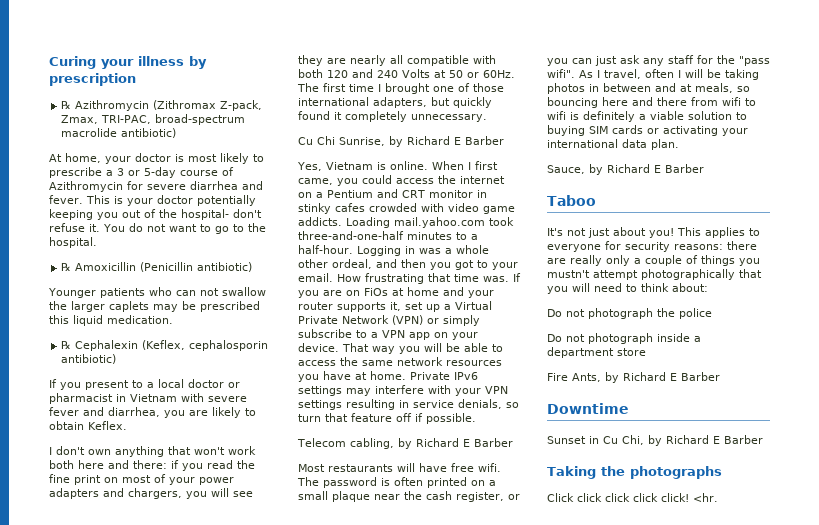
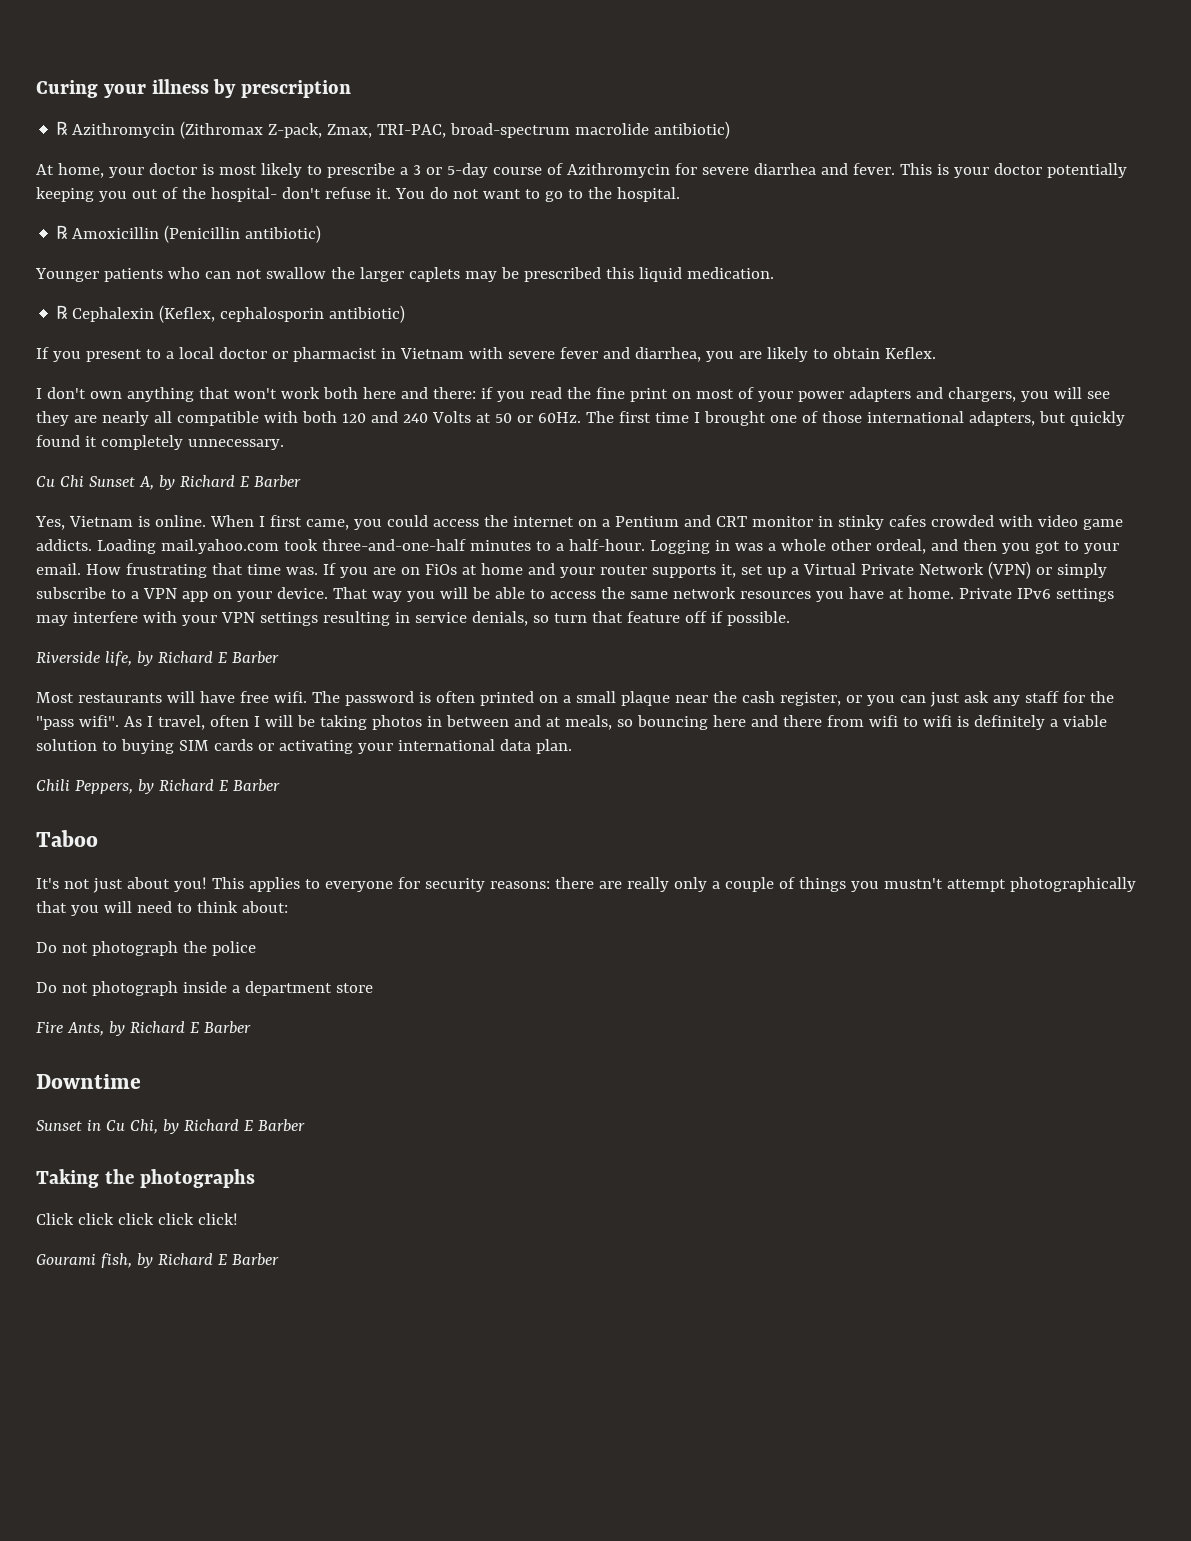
[339,137,385,146] Sunrise, -> [88,476,154,490] Sunset A,
[297,438,394,449] Telecom cabling, -> [36,651,132,666] Riverside life,
[547,165,585,174] Sauce, -> [36,779,133,794] Chili Peppers,
[693,493,718,502] <hr. -> [36,1253,279,1268] // Gourami fish, by Richard E Barber

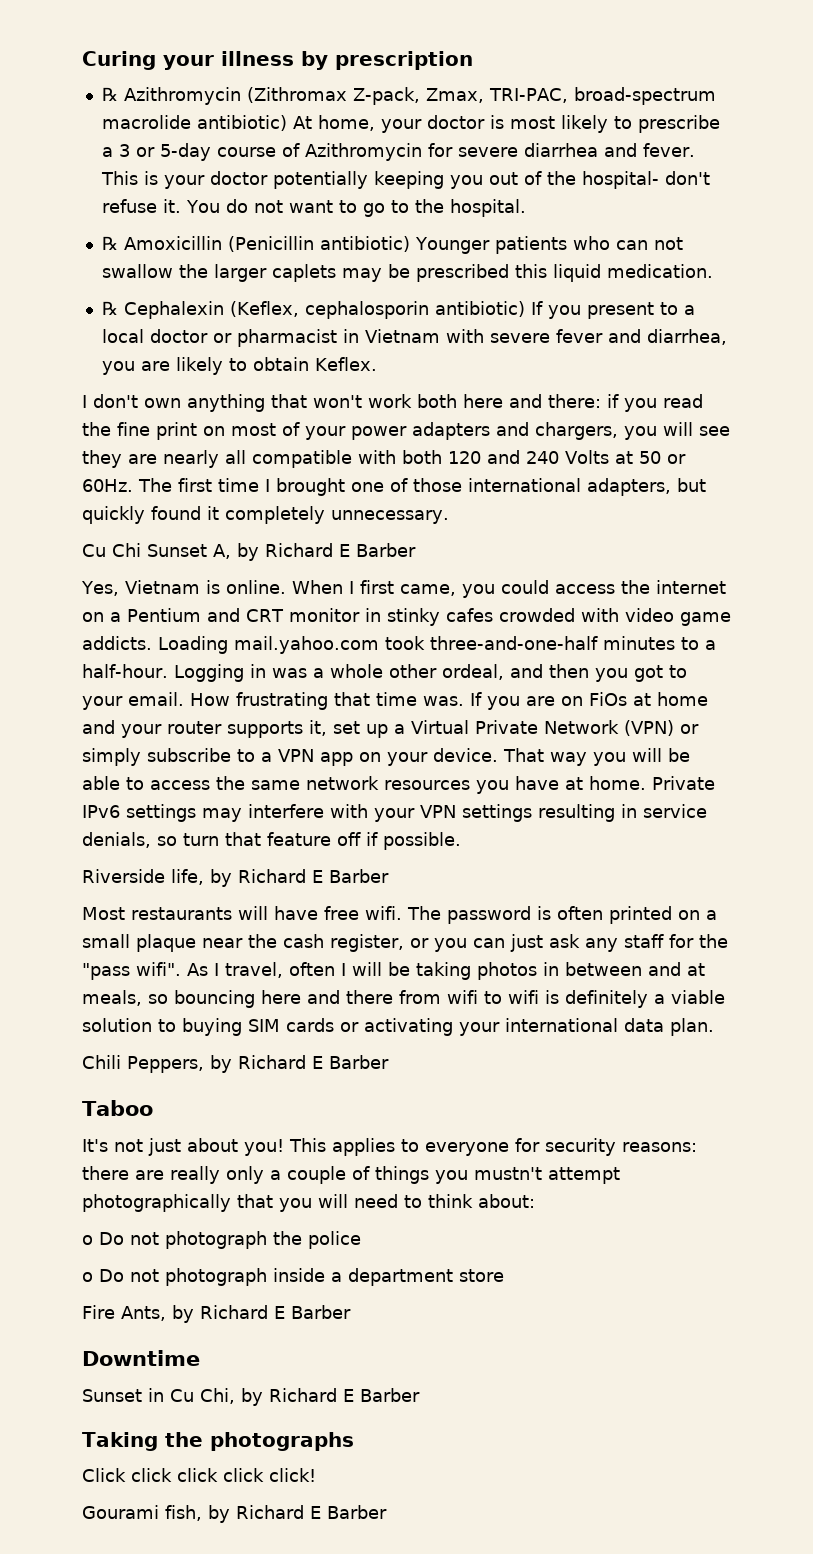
(731, 130) // -> (287, 123) none
(322, 234) // -> (410, 244) none
(406, 314) // -> (525, 309) none
(288, 907) none -> [82,1235,93,1245] o
(256, 948) none -> [82,1272,93,1282] o

